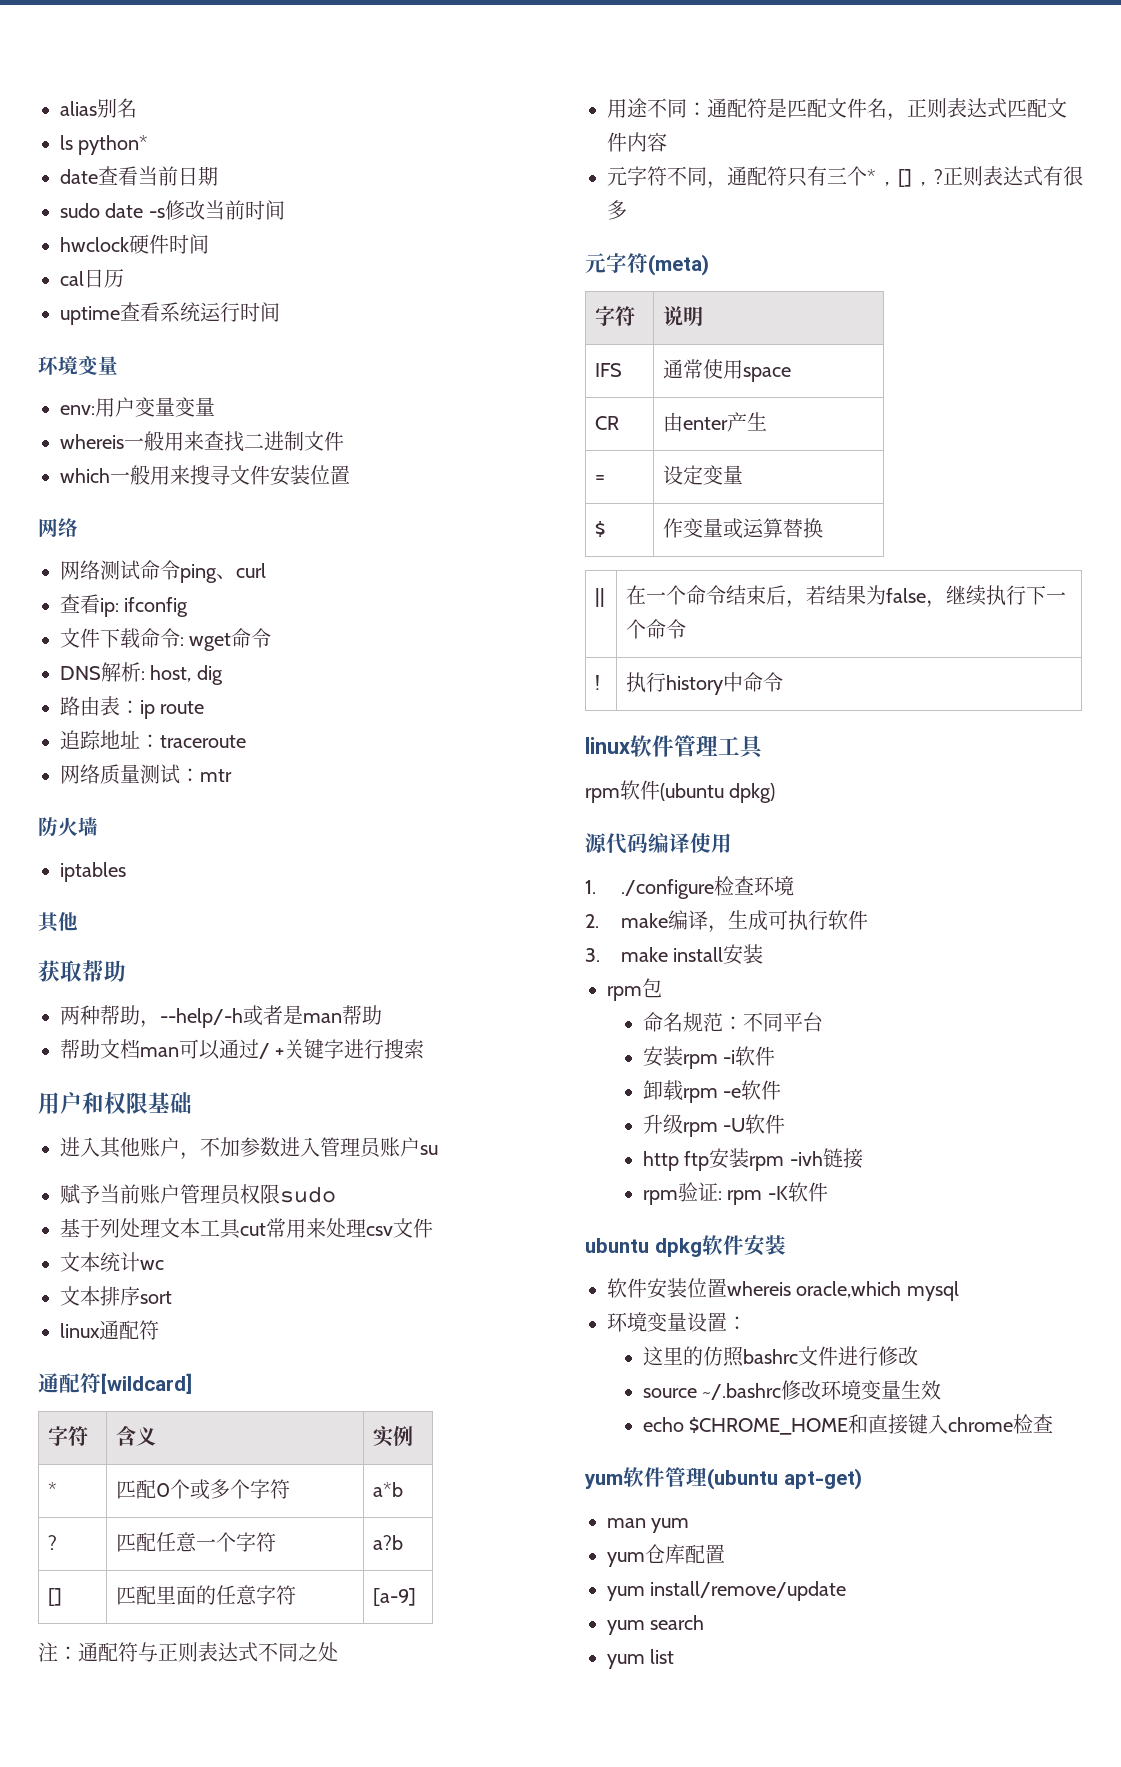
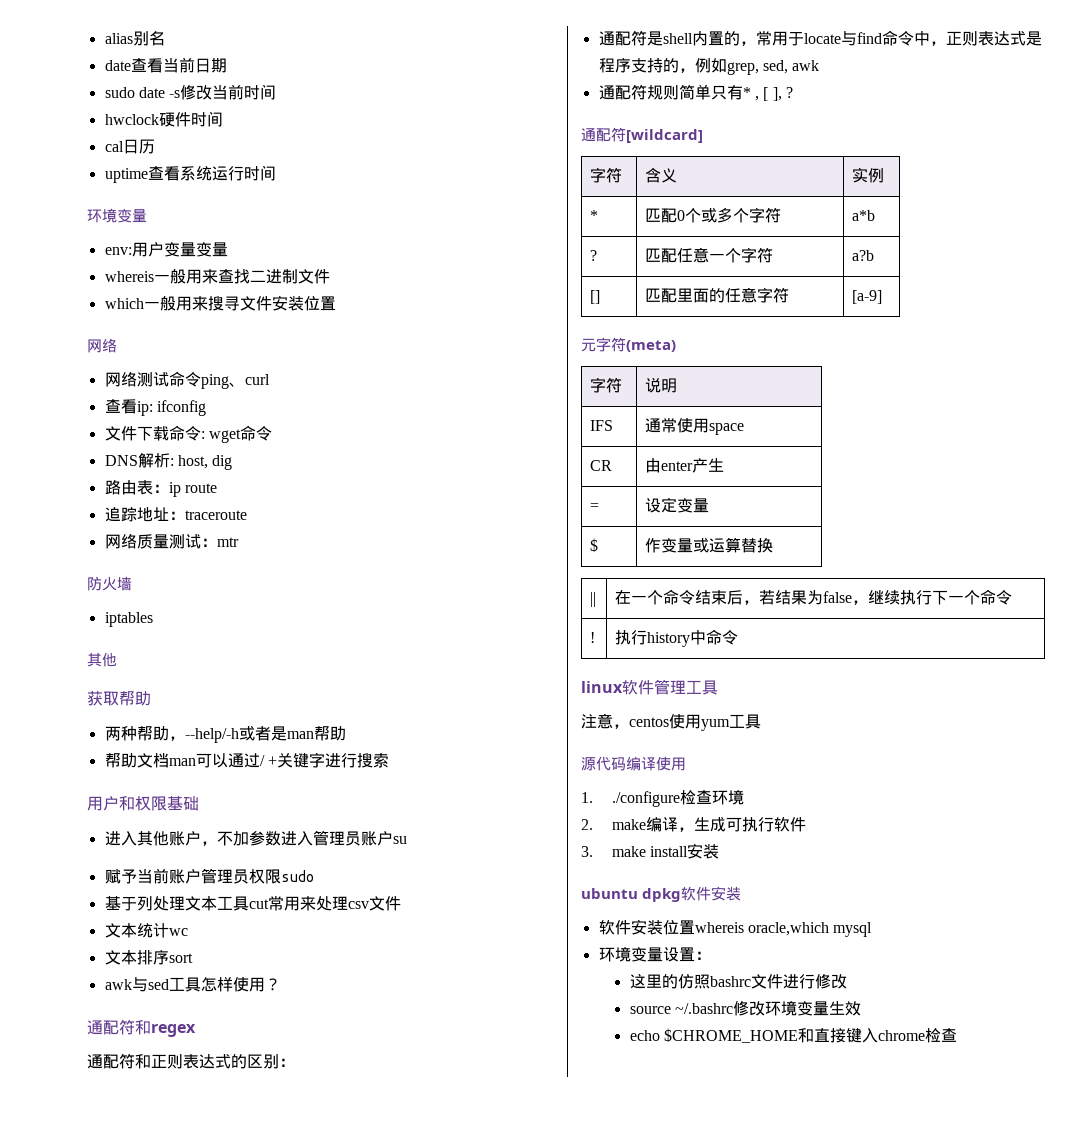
[60,135,149,155] // ls python* -> (165, 38) none
[60,1320,159,1340] linux通配符 -> [104,977,281,992] [87,1019,196,1037] [87,1053,295,1069] [598,30,1042,46] [598,58,820,75] [598,84,793,101] awk与sed工具怎样使用？ // 通配符和regex // 通配符和正则表达式的区别： // 通配符是shell内置的，常用于locate与find命令中，正则表达式是程序支持的，例如grep, sed, awk // 通配符规则简单只有* , [ ], ?
[38,1642,338,1662] [607,98,1067,121] [607,132,667,152] [607,166,1083,189] [607,200,627,220] // 注：通配符与正则表达式不同之处 // 用途不同：通配符是匹配文件名，正则表达式匹配文件内容 // 元字符不同，通配符只有三个* , [] , ?正则表达式有很多 -> (882, 297) none
[585,780,776,803] rpm软件(ubuntu dpkg) -> [581,713,761,731] 注意，centos使用yum工具
[607,978,662,1001] [643,1012,824,1032] [643,1046,776,1069] [643,1080,782,1103] [643,1114,786,1137] [643,1148,863,1171] [643,1182,828,1205] // rpm包 // 命名规范：不同平台 // 安装rpm -i软件 // 卸载rpm -e软件 // 升级rpm -U软件 // http ftp安装rpm -ivh链接 // rpm验证: rpm -K软件 -> (720, 851) none
[584,1467,862,1490] [607,1518,690,1533] [607,1544,725,1567] [607,1581,847,1601] [607,1615,705,1635] [607,1649,675,1669] // yum软件管理(ubuntu apt-get) // man yum // yum仓库配置 // yum install/remove/update // yum search // yum list -> (958, 1035) none

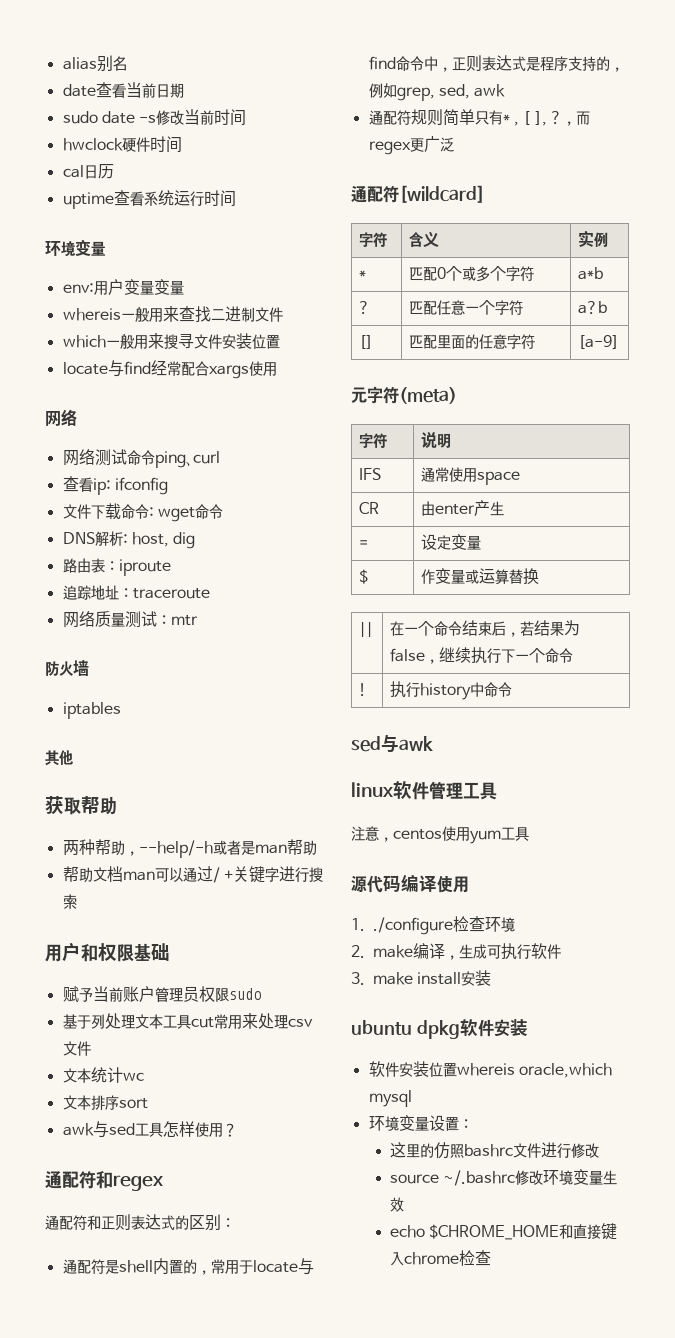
(336, 303) none -> [62,360,277,379] // locate与find经常配合xargs使用
[168,482,217,497] ip route -> [118,559,171,576] iproute
[104,830,407,846] // 进入其他账户，不加参数进入管理员账户su -> (170, 952) none
(793, 92) none -> [561,111,590,126] [368,136,454,155] ，而regex更广泛
(738, 637) none -> [351,734,433,753] // sed与awk

